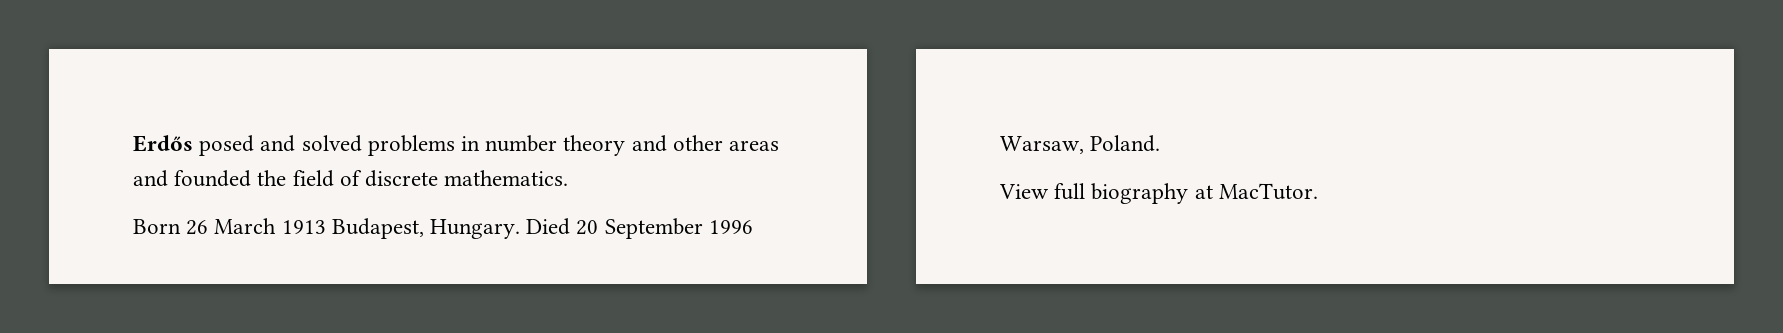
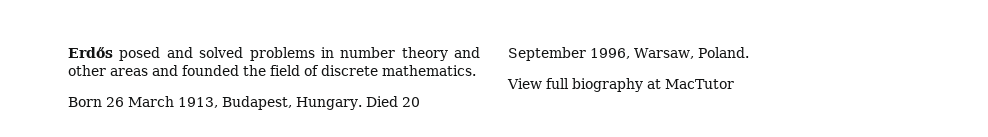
[281,220,326,234] 1913 -> [178,97,218,108] 1913,
[708,220,753,234] 1996 -> [590,48,630,59] 1996,
[1218,183,1318,200] MacTutor. -> [665,79,734,89] MacTutor

